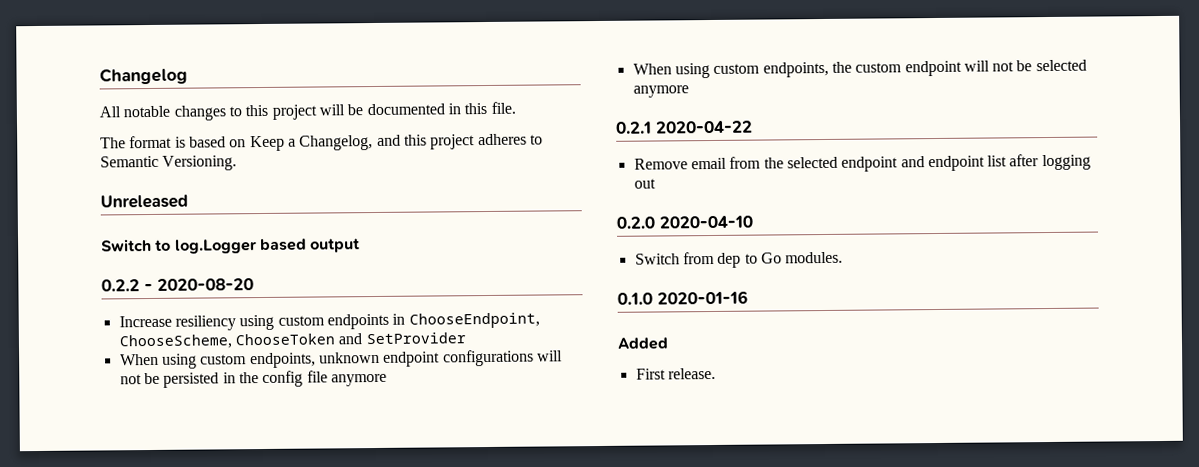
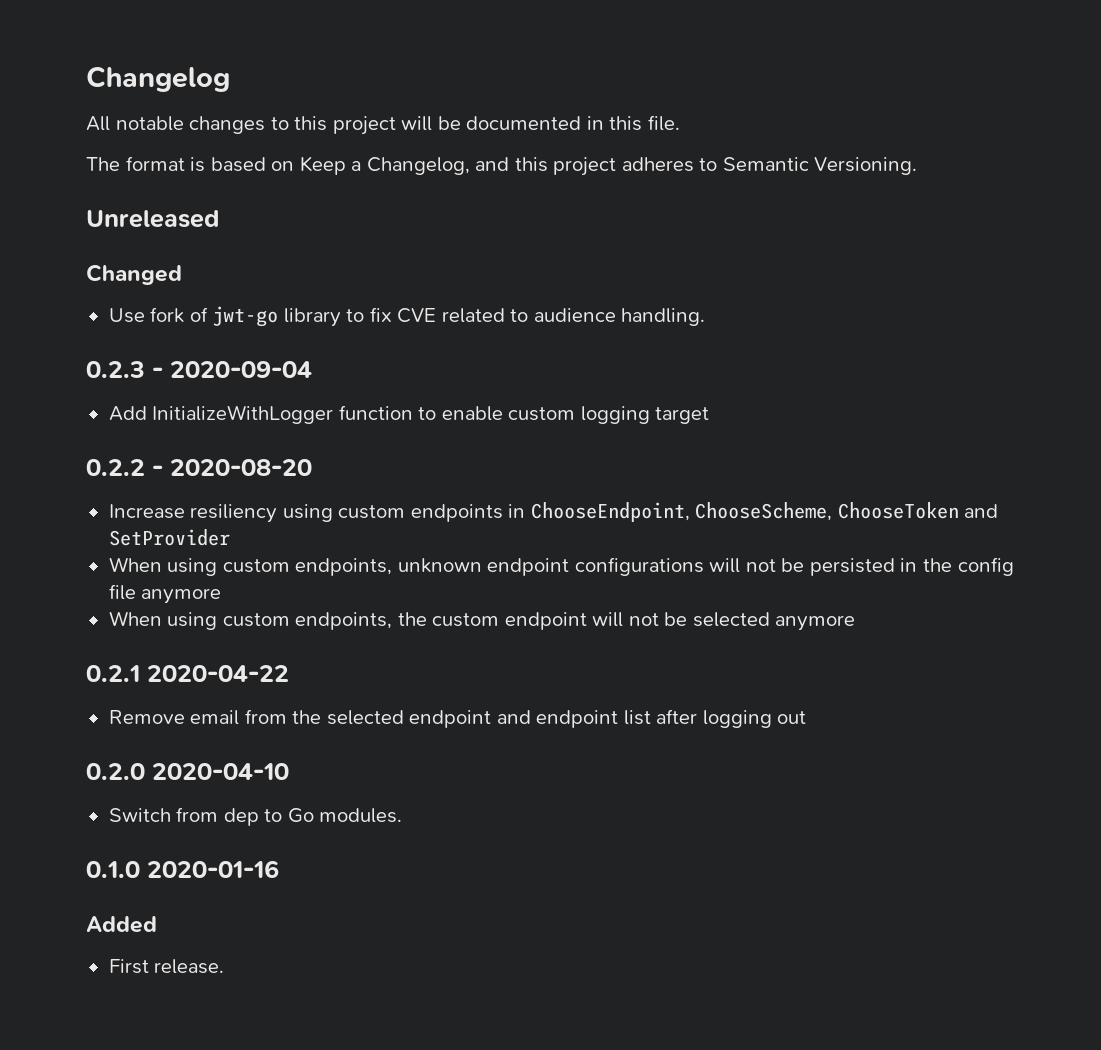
[101,238,361,254] Switch to log.Logger based output -> [86,264,182,285] [108,306,706,327] [86,361,312,378] [108,405,710,424] Changed // Use fork of jwt-go library to fix CVE related to audience handling. // 0.2.3 - 2020-09-04 // Add InitializeWithLogger function to enable custom logging target

